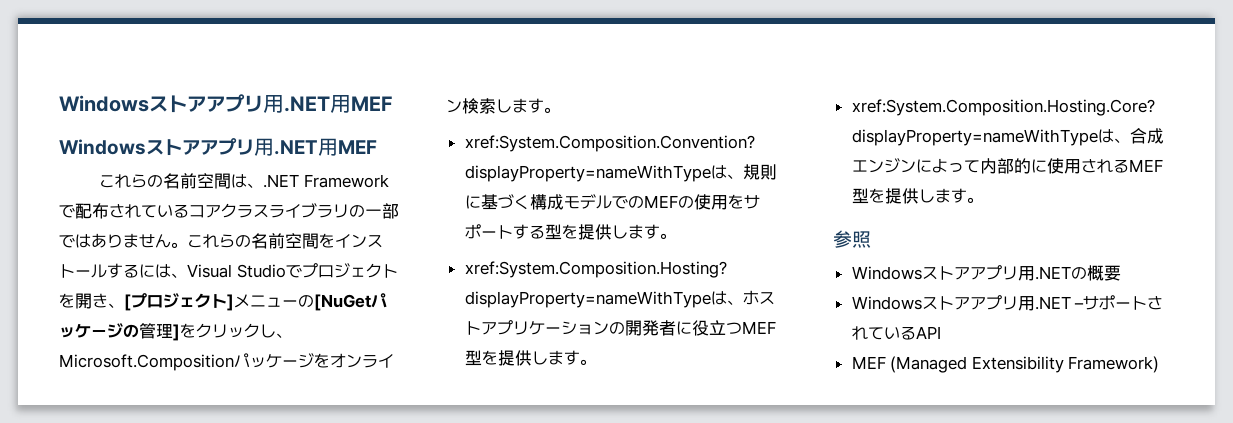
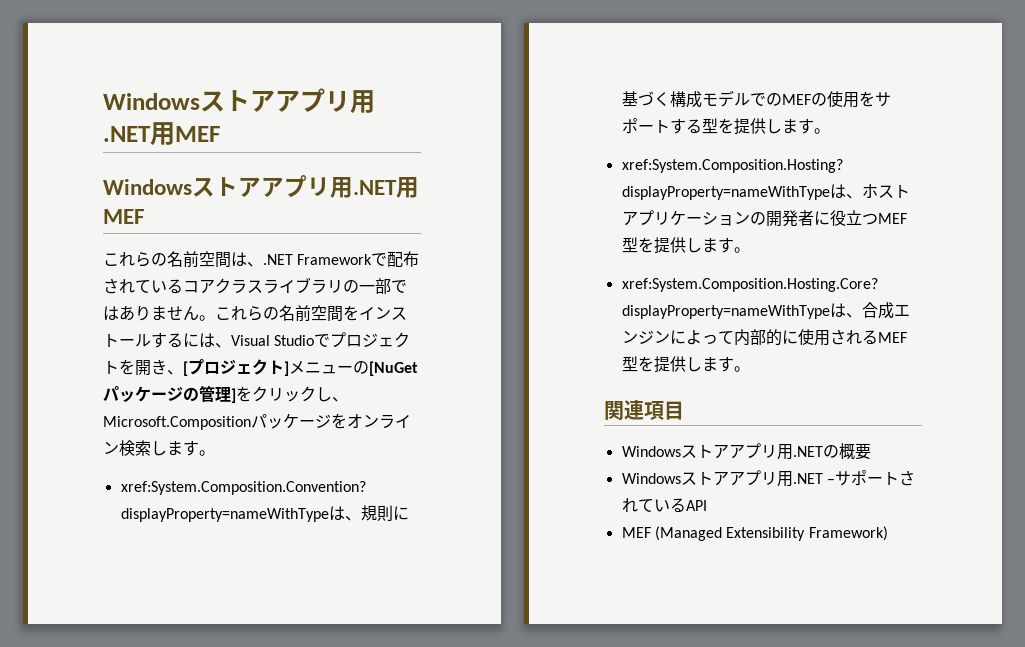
[833,230,871,248] 参照 -> [604,399,684,420] 関連項目

